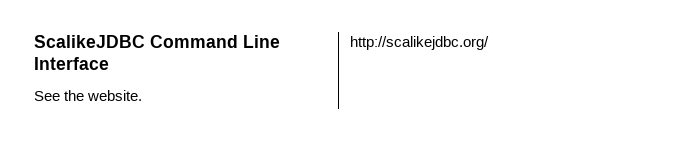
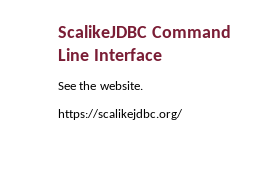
[350,36,489,50] http://scalikejdbc.org/ -> [58,109,183,120] https://scalikejdbc.org/

